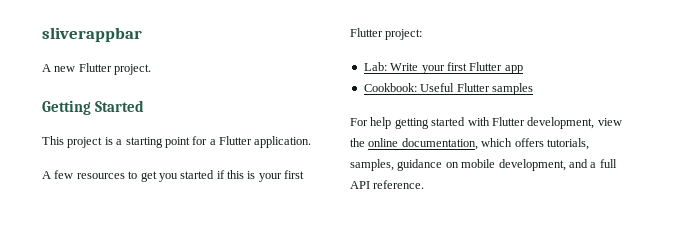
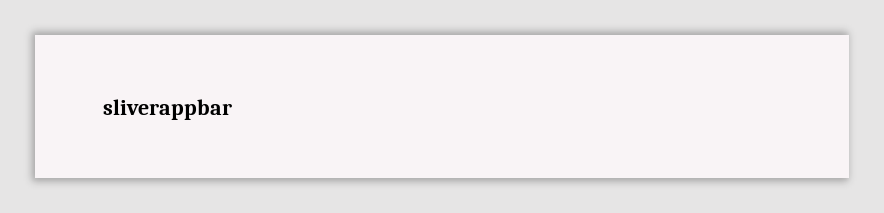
[42,63,152,75] [42,100,145,115] [42,136,312,148] [42,170,305,182] [350,28,423,40] [363,62,523,74] [363,83,533,95] [350,117,622,129] [350,138,589,150] [350,159,617,171] [350,180,425,189] // A new Flutter project. // Getting Started // This project is a starting point for a Flutter application. // A few resources to get you started if this is your first Flutter project: // Lab: Write your first Flutter app // Cookbook: Useful Flutter samples // For help getting started with Flutter development, view the online documentation, which offers tutorials, samples, guidance on mobile development, and a full API reference. -> (232, 109) none

